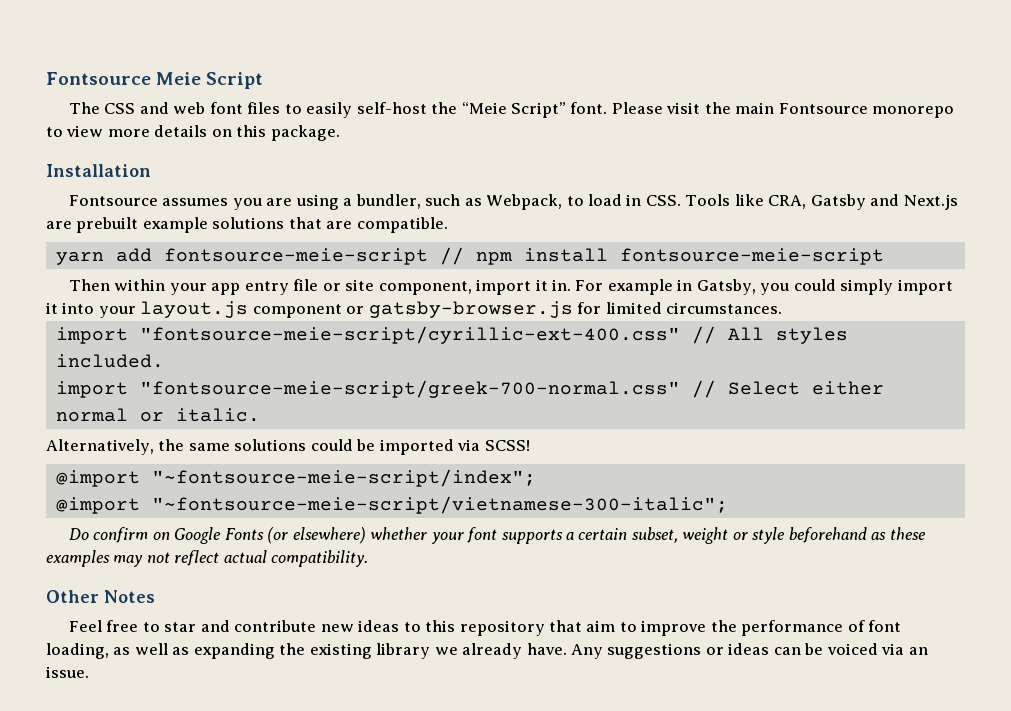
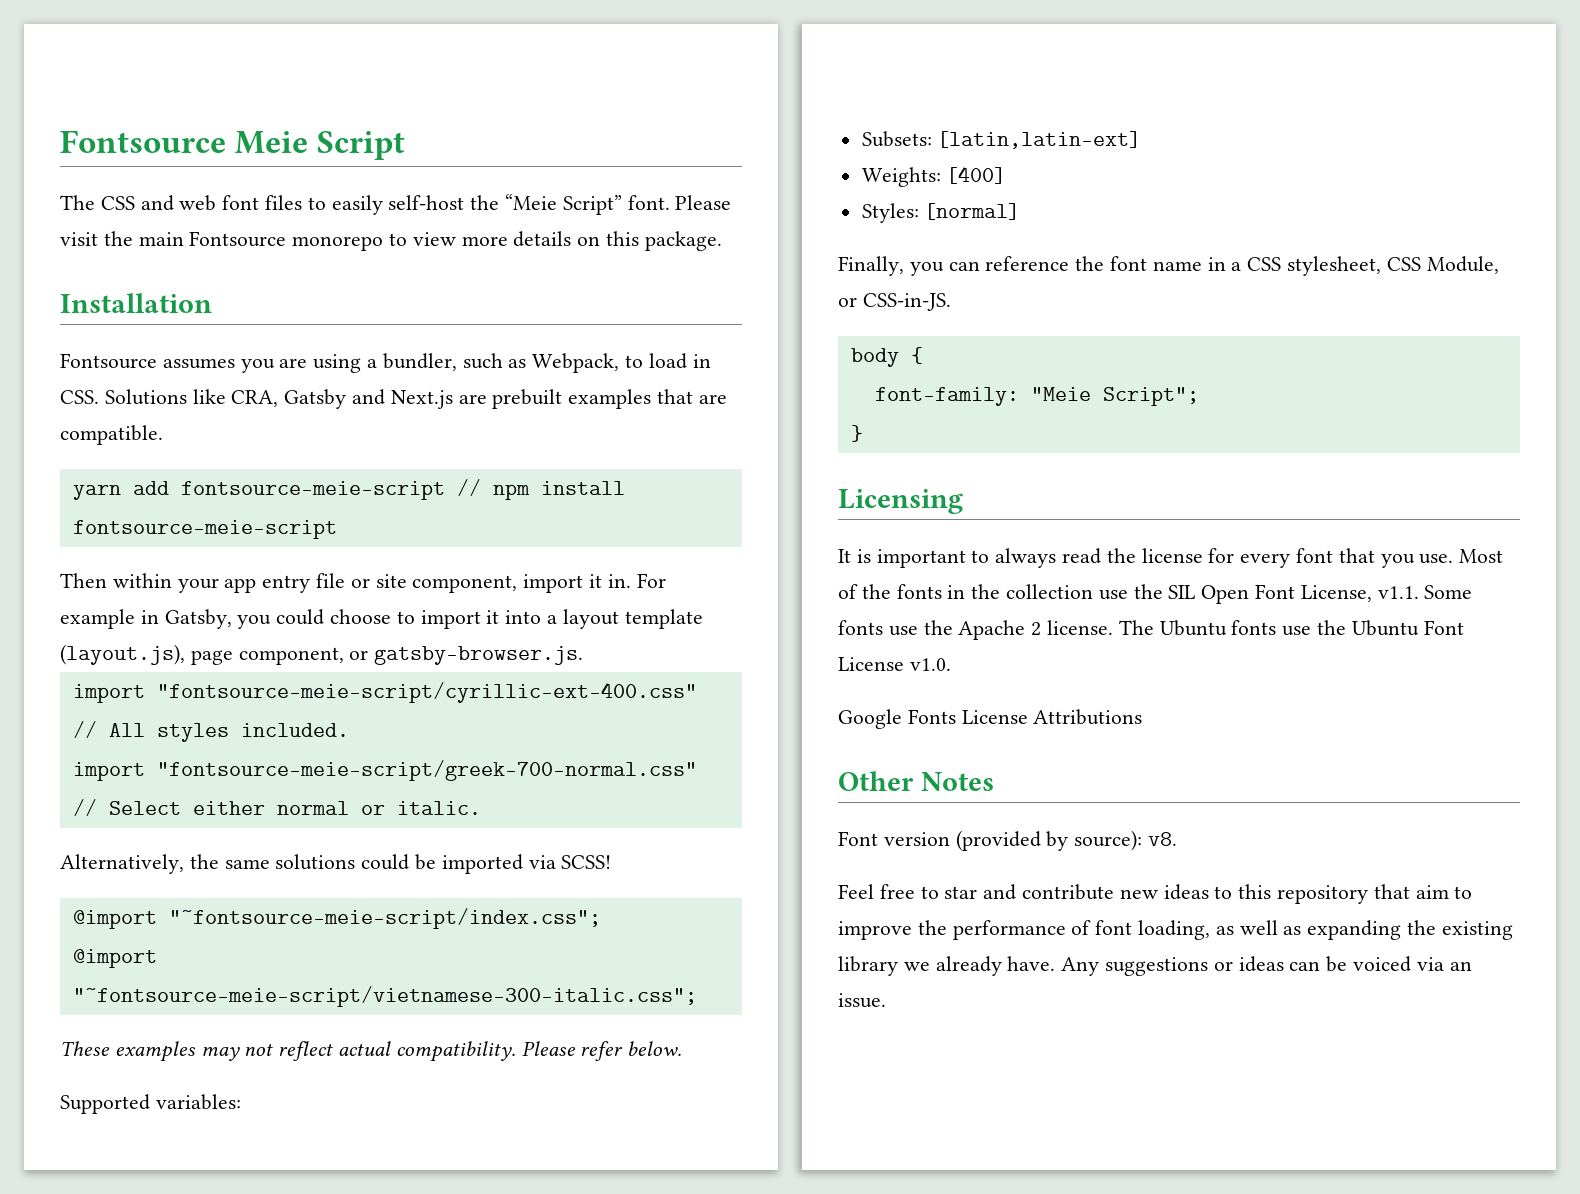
[685,194,731,206] Tools -> [104,389,187,405] Solutions
[142,217,285,233] example solutions -> [568,389,652,409] examples
[840,279,894,295] simply -> [330,609,415,624] choose to
[98,301,783,318] your layout.js component or gatsby-browser.js for limited circumstances. -> [547,609,703,629] [60,644,584,665] a layout template (layout.js), page component, or gatsby-browser.js.
[151,469,536,487] [55,496,728,514] [68,527,926,544] "~fontsource-meie-script/index"; // @import "~fontsource-meie-script/vietnamese-300-italic"; // Do confirm on Google Fonts (or elsewhere) whether your font supports a certain subset, weight or style beforehand as these -> [168,908,601,929] [72,949,157,968] [72,986,697,1007] [60,1041,110,1056] "~fontsource-meie-script/index.css"; // @import "~fontsource-meie-script/vietnamese-300-italic.css"; // These
[46,590,155,603] // Other Notes -> [521,1041,683,1061] [60,1094,241,1114] [861,131,1142,149] [861,166,1007,187] [861,203,1021,223] [838,256,1499,276] [838,293,951,311] [850,347,923,367] [874,387,1199,406] [850,425,863,442] [838,489,963,514] [838,548,1504,568] [838,584,1473,604] [838,620,1464,640] [838,657,951,671] [838,709,1143,729] [838,771,994,791] [838,830,1178,851] Please refer below. // Supported variables: // Subsets: [latin,latin-ext] // Weights: [400] // Styles: [normal] // Finally, you can reference the font name in a CSS stylesheet, CSS Module, or CSS-in-JS. // body { // font-family: "Meie Script"; // } // Licensing // It is important to always read the license for every font that you use. Most of the fonts in the collection use the SIL Open Font License, v1.1. Some fonts use the Apache 2 license. The Ubuntu fonts use the Ubuntu Font License v1.0. // Google Fonts License Attributions // Other Notes // Font version (provided by source): v8.

